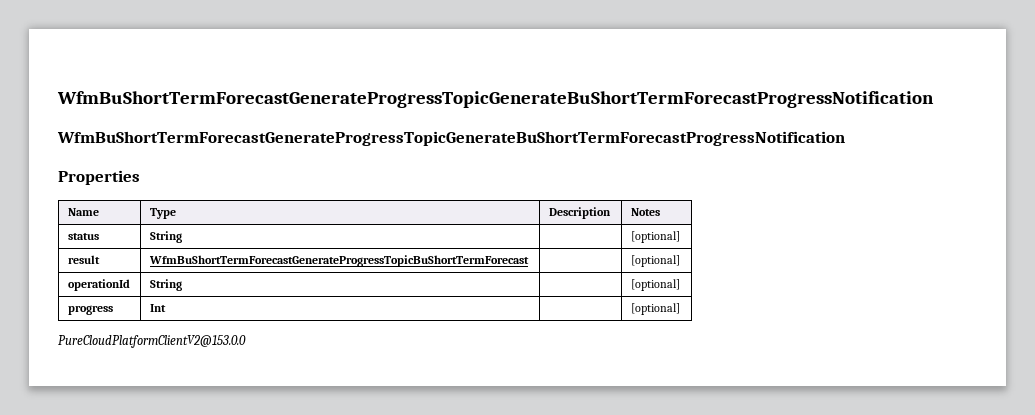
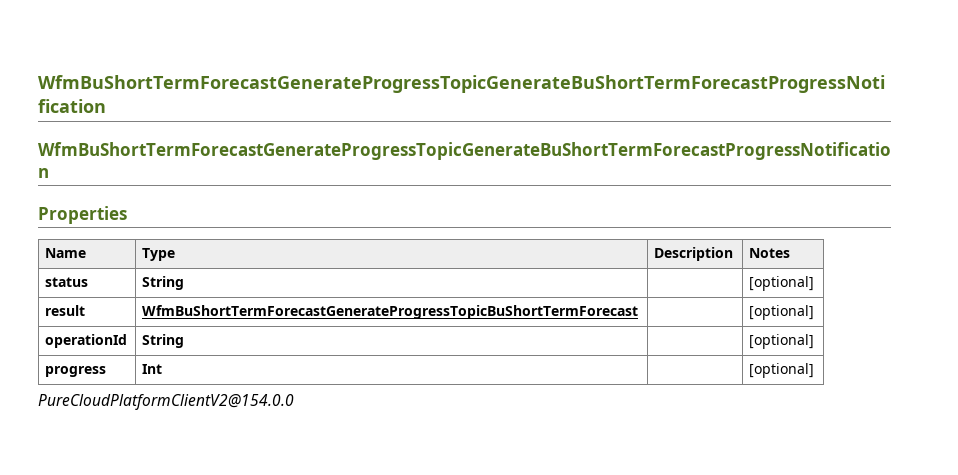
[58,335,246,348] PureCloudPlatformClientV2@153.0.0 -> [38,394,294,410] PureCloudPlatformClientV2@154.0.0

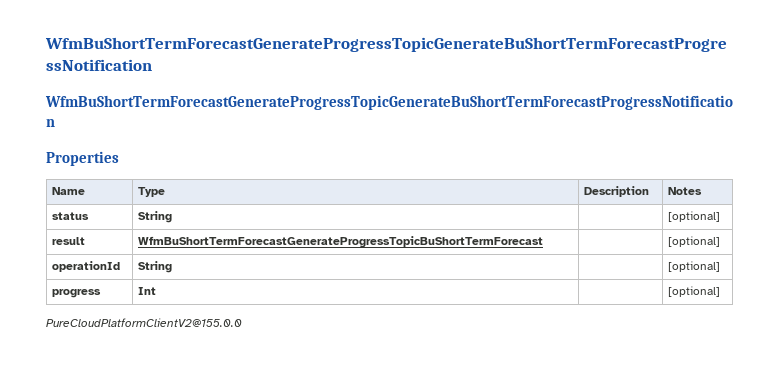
[38,394,294,410] PureCloudPlatformClientV2@154.0.0 -> [46,318,242,327] PureCloudPlatformClientV2@155.0.0

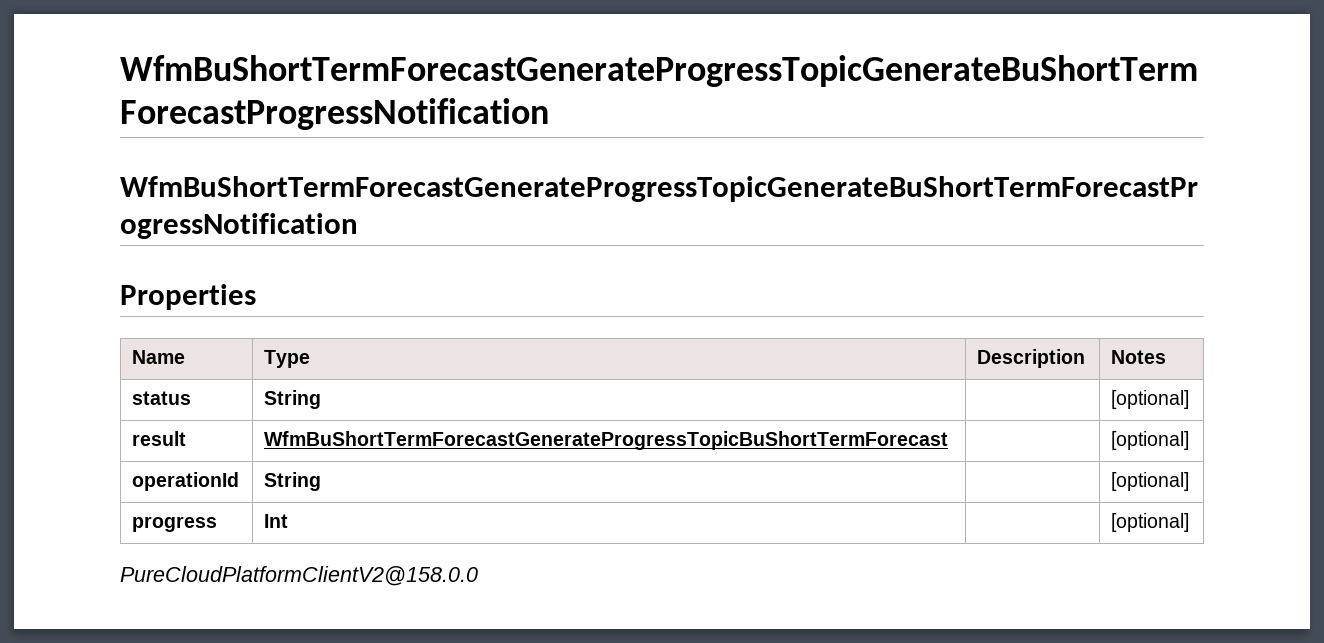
[46,318,242,327] PureCloudPlatformClientV2@155.0.0 -> [120,566,478,586] PureCloudPlatformClientV2@158.0.0

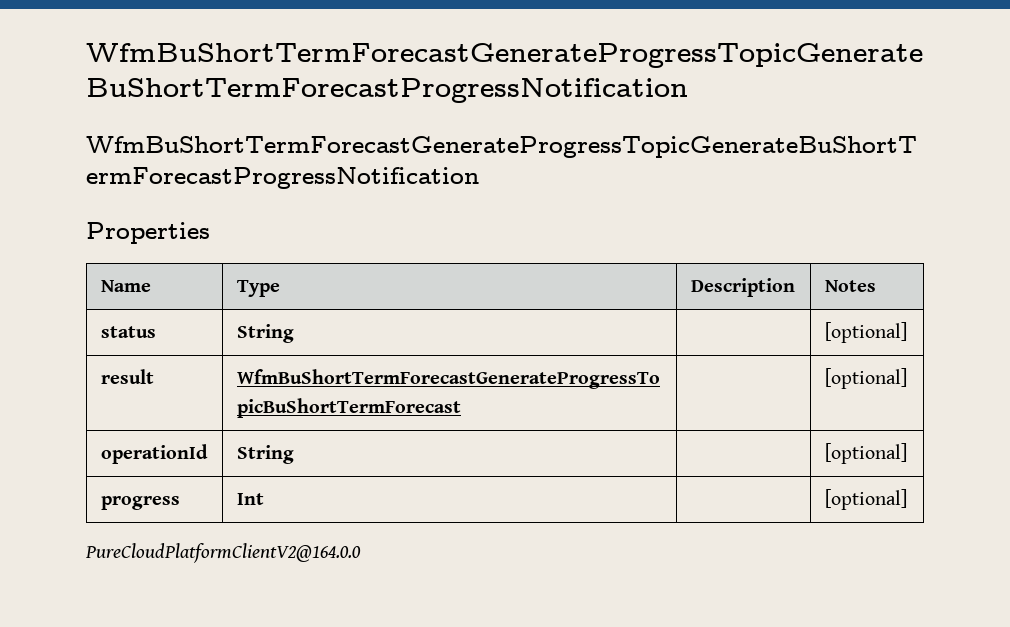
[120,566,478,586] PureCloudPlatformClientV2@158.0.0 -> [85,543,361,563] PureCloudPlatformClientV2@164.0.0

